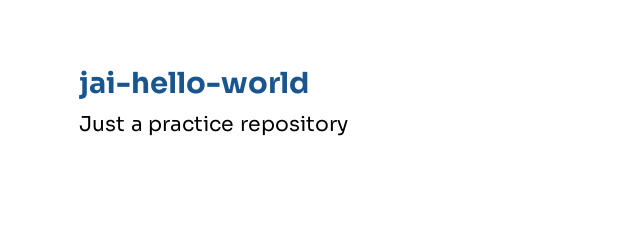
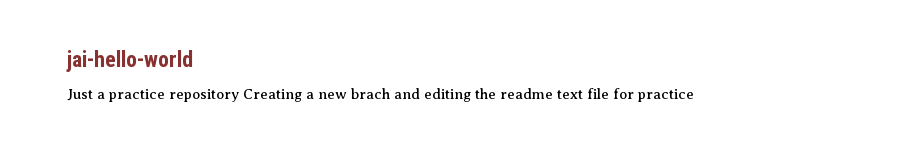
(348, 125) none -> [243,88,694,102] Creating a new brach and editing the readme text file for practice

